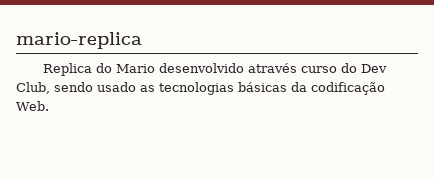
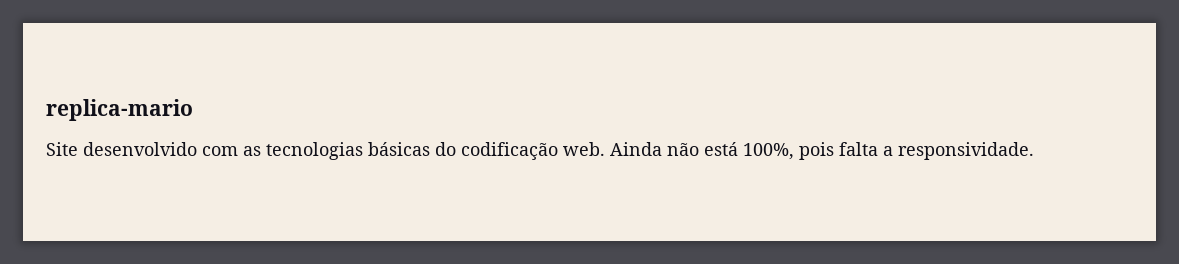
[16,32,142,49] [42,63,387,76] [16,82,385,95] [16,101,49,111] mario-replica // Replica do Mario desenvolvido através curso do Dev Club, sendo usado as tecnologias básicas da codificação Web. -> [46,99,193,121] [46,142,1034,160] replica-mario // Site desenvolvido com as tecnologias básicas do codificação web. Ainda não está 100%, pois falta a responsividade.

